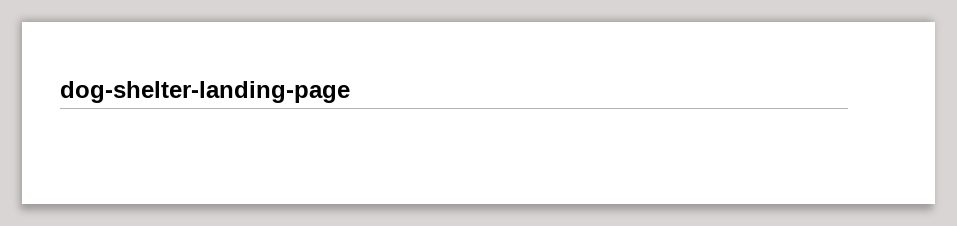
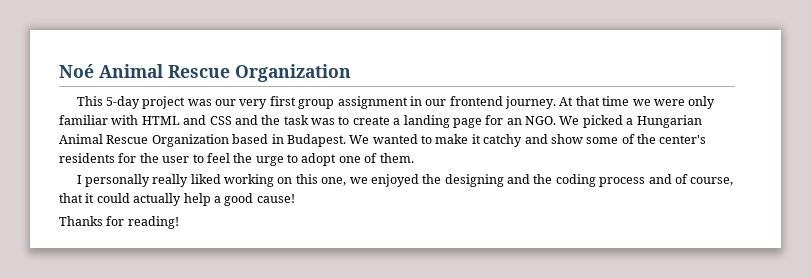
[60,81,350,103] dog-shelter-landing-page -> [59,64,351,82] [76,96,716,109] [59,115,702,128] [59,134,707,147] [59,153,414,166] [76,174,734,187] [59,193,295,206] [59,216,179,229] Noé Animal Rescue Organization // This 5-day project was our very first group assignment in our frontend journey. At that time we were only familiar with HTML and CSS and the task was to create a landing page for an NGO. We picked a Hungarian Animal Rescue Organization based in Budapest. We wanted to make it catchy and show some of the center's residents for the user to feel the urge to adopt one of them. // I personally really liked working on this one, we enjoyed the designing and the coding process and of course, that it could actually help a good cause! // Thanks for reading!

